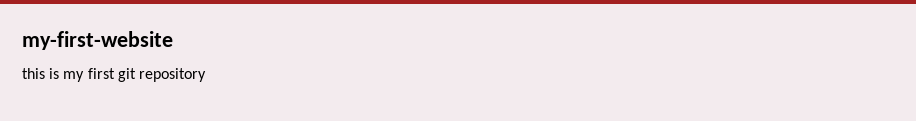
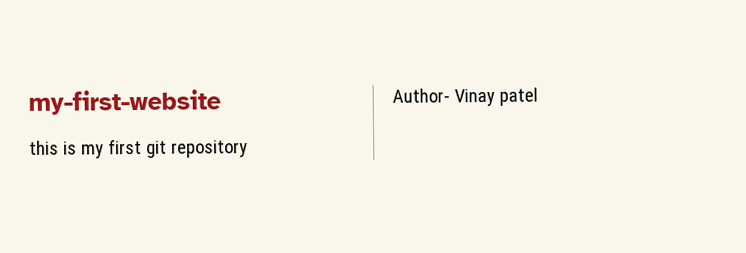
(206, 75) none -> [392,87,538,107] // Author- Vinay patel

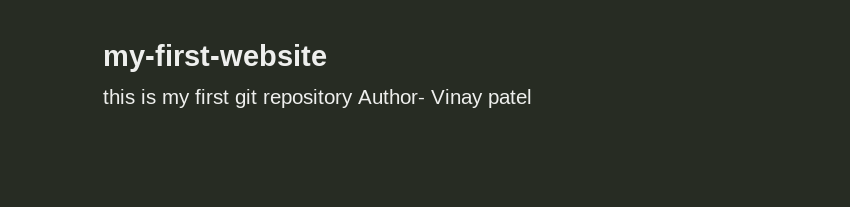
(248, 149) // -> (353, 98) none

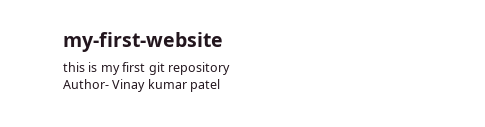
(353, 98) none -> (230, 68) //
(483, 98) none -> [147,79,187,89] kumar

